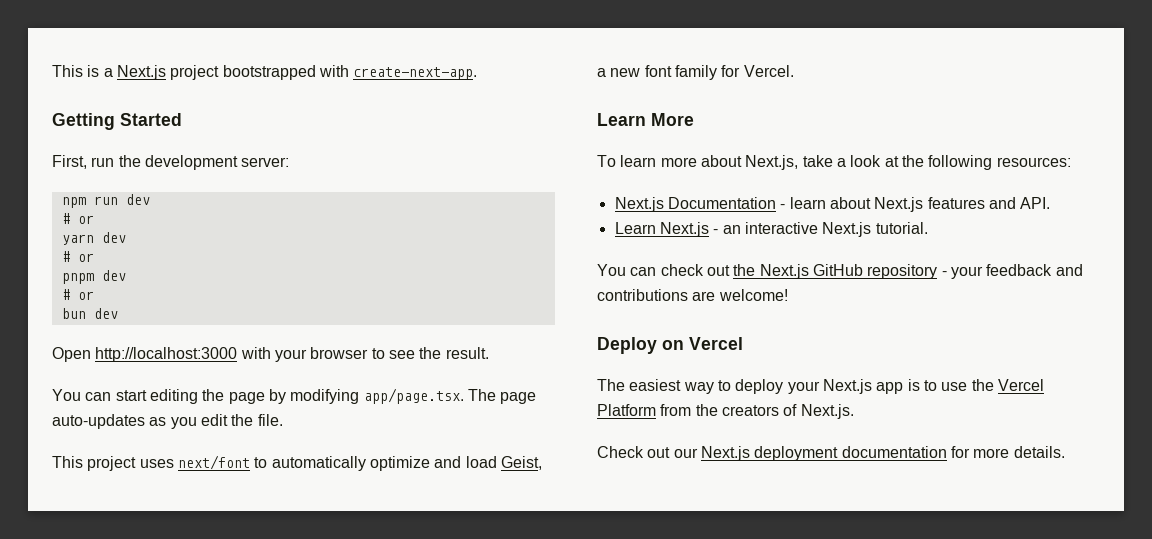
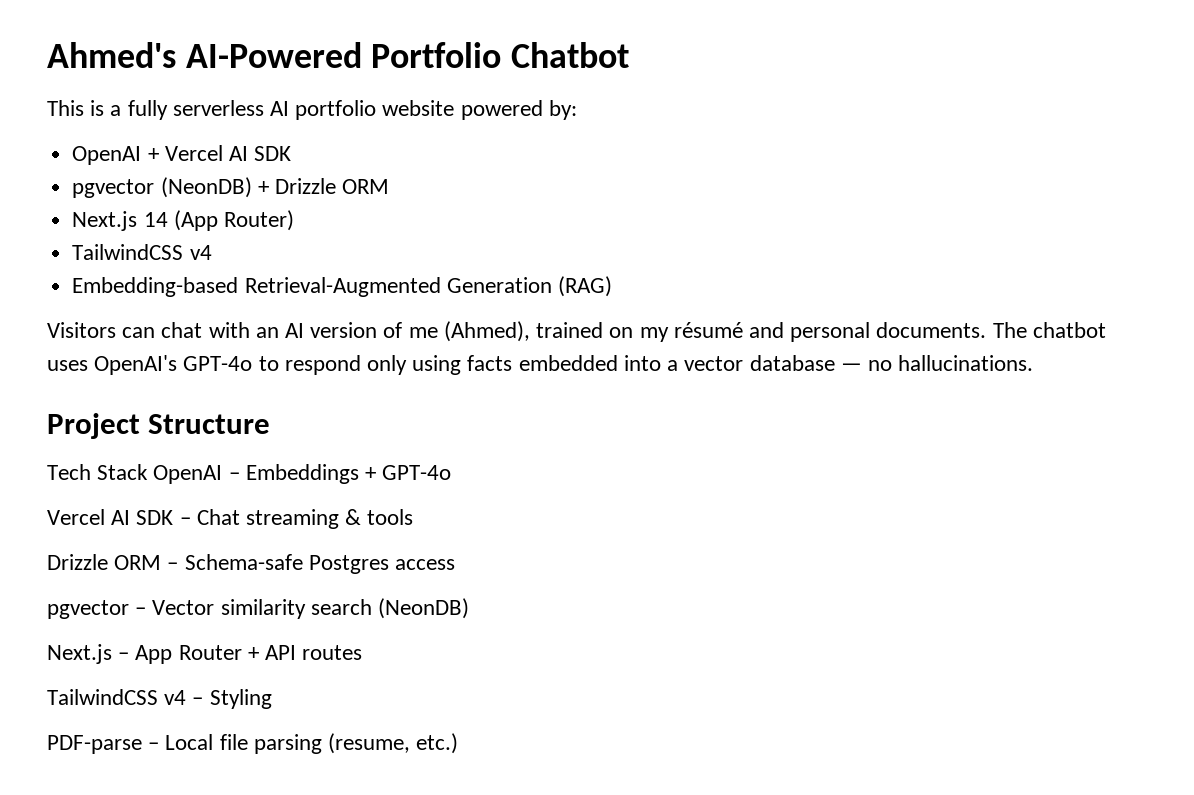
[52,65,478,80] [52,113,182,130] [52,155,290,170] [61,194,150,208] [61,213,94,224] [61,232,126,245] [61,251,94,262] [61,270,126,284] [61,289,94,300] [61,308,118,319] [52,347,489,362] [52,388,537,404] [52,414,283,429] [52,455,542,471] [597,65,794,80] [597,113,694,126] [597,155,1071,170] [614,197,1051,212] [614,222,928,237] [597,264,1083,279] [597,289,788,301] [597,337,743,354] [597,379,1044,394] [597,404,854,419] [597,446,1065,461] This is a Next.js project bootstrapped with create-next-app. // Getting Started // First, run the development server: // npm run dev // # or // yarn dev // # or // pnpm dev // # or // bun dev // Open http://localhost:3000 with your browser to see the result. // You can start editing the page by modifying app/page.tsx. The page auto-updates as you edit the file. // This project uses next/font to automatically optimize and load Geist, a new font family for Vercel. // Learn More // To learn more about Next.js, take a look at the following resources: // Next.js Documentation - learn about Next.js features and API. // Learn Next.js - an interactive Next.js tutorial. // You can check out the Next.js GitHub repository - your feedback and contributions are welcome! // Deploy on Vercel // The easiest way to deploy your Next.js app is to use the Vercel Platform from the creators of Next.js. // Check out our Next.js deployment documentation for more details. -> [47,42,630,68] [47,100,577,120] [72,145,292,165] [72,177,390,198] [72,210,294,231] [72,244,212,260] [72,276,612,297] [47,321,1106,342] [47,355,1034,375] [47,413,271,439] [47,464,452,484] [47,509,414,529] [47,554,456,574] [47,598,470,619] [47,644,363,664] [47,689,272,709] [47,733,459,754] Ahmed's AI-Powered Portfolio Chatbot // This is a fully serverless AI portfolio website powered by: // OpenAI + Vercel AI SDK // pgvector (NeonDB) + Drizzle ORM // Next.js 14 (App Router) // TailwindCSS v4 // Embedding-based Retrieval-Augmented Generation (RAG) // Visitors can chat with an AI version of me (Ahmed), trained on my résumé and personal documents. The chatbot uses OpenAI's GPT-4o to respond only using facts embedded into a vector database — no hallucinations. // Project Structure // Tech Stack OpenAI – Embeddings + GPT-4o // Vercel AI SDK – Chat streaming & tools // Drizzle ORM – Schema-safe Postgres access // pgvector – Vector similarity search (NeonDB) // Next.js – App Router + API routes // TailwindCSS v4 – Styling // PDF-parse – Local file parsing (resume, etc.)

